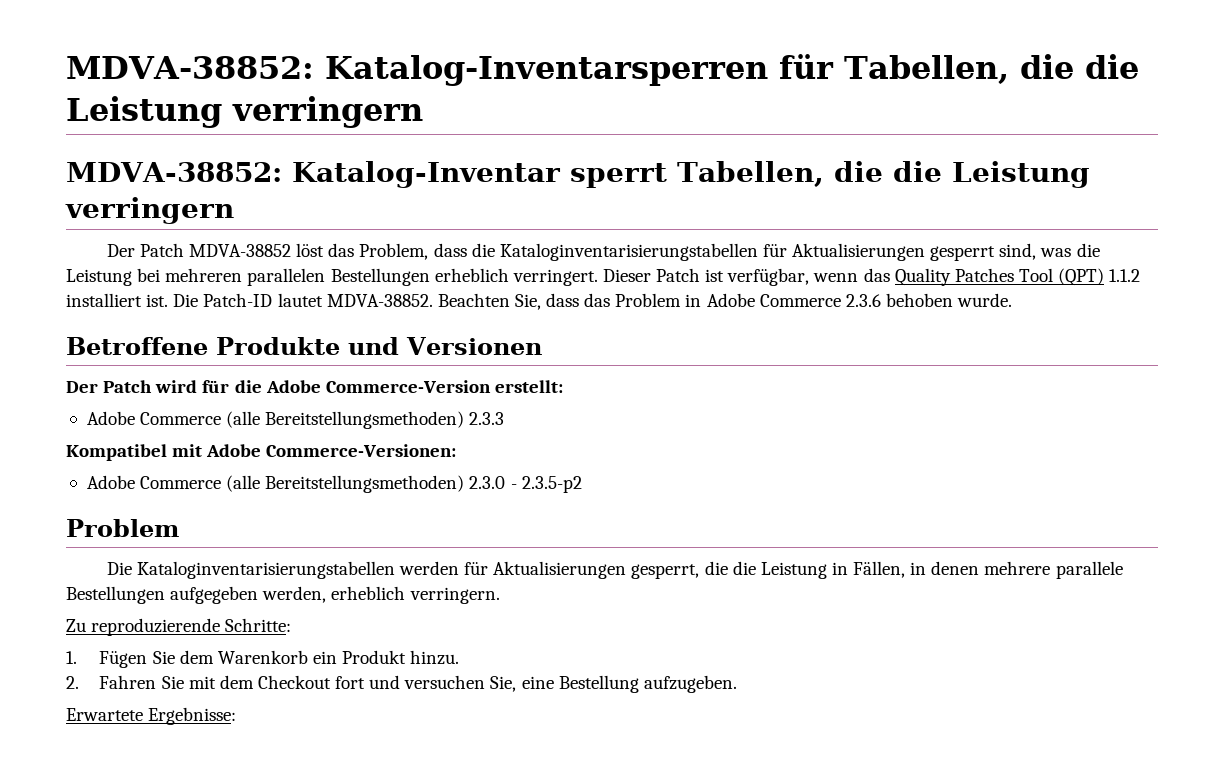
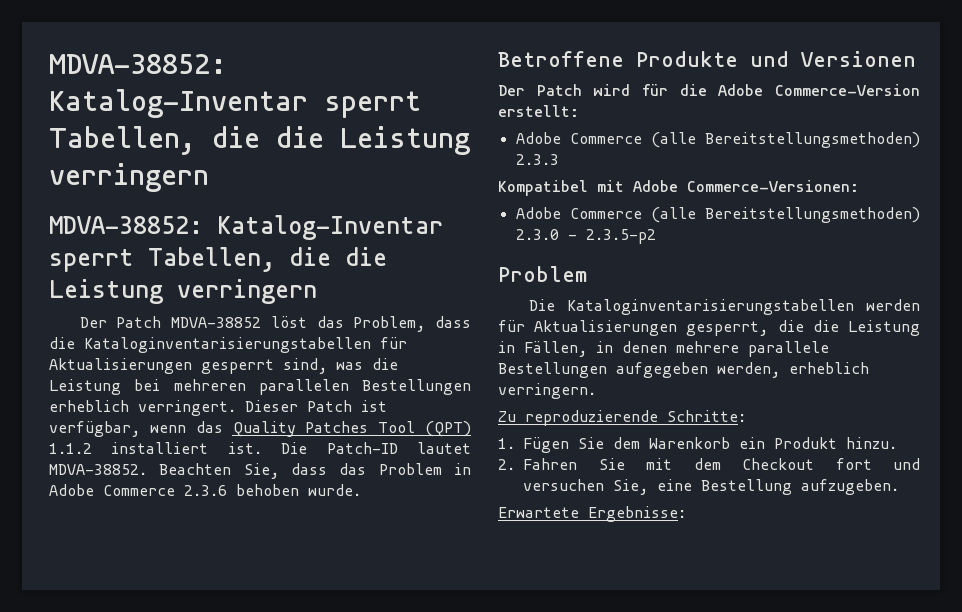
[66,54,834,86] MDVA-38852: Katalog-Inventarsperren für -> [49,54,227,74] [49,89,421,118] MDVA-38852: Katalog-Inventar sperrt

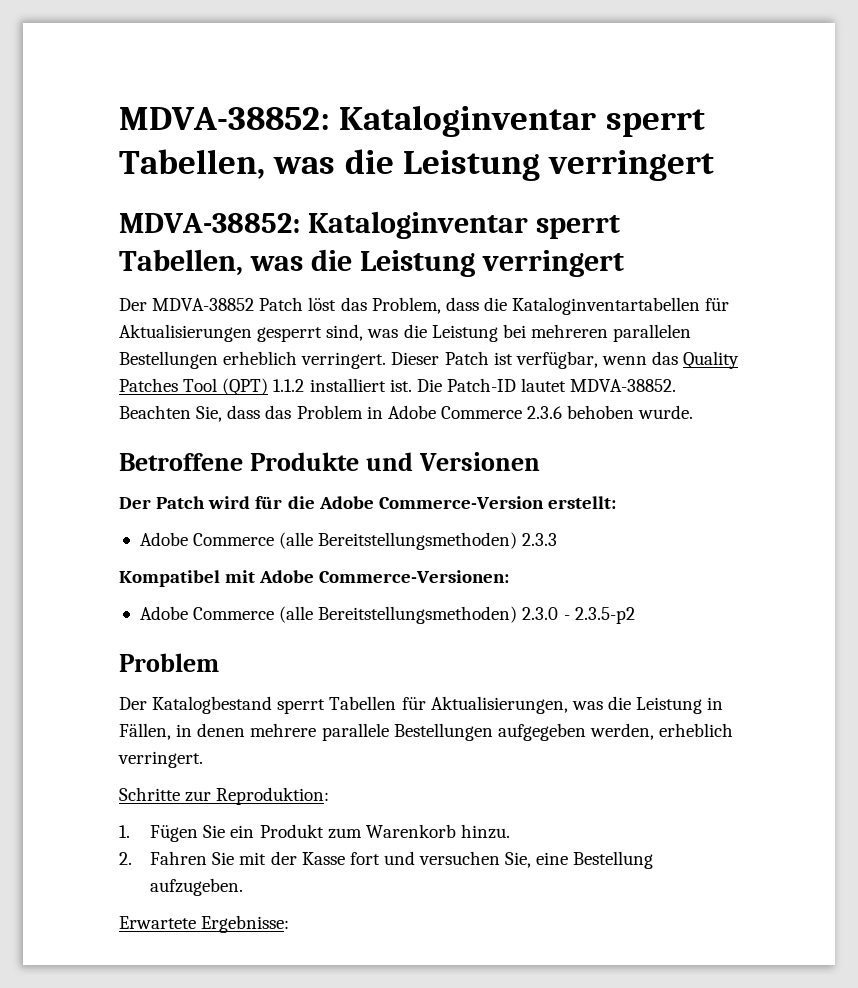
[49,54,227,74] [49,89,421,118] [49,126,470,155] [49,163,209,192] [49,215,443,240] [49,247,387,272] [49,279,317,304] [79,316,262,328] MDVA-38852: Katalog-Inventar sperrt Tabellen, die die Leistung verringern // MDVA-38852: Katalog-Inventar sperrt Tabellen, die die Leistung verringern // Der Patch MDVA-38852 -> [119,105,705,137] [119,149,715,181] [119,211,620,239] [119,249,624,277] [119,297,304,311] MDVA-38852: Kataloginventar sperrt Tabellen, was die Leistung verringert // MDVA-38852: Kataloginventar sperrt Tabellen, was die Leistung verringert // Der MDVA-38852 Patch
[84,337,371,353] Kataloginventarisierungstabellen -> [512,297,701,315] Kataloginventartabellen
[528,299,920,315] [498,320,804,336] Die Kataloginventarisierungstabellen werden für Aktualisierungen gesperrt, die -> [119,696,603,714] Der Katalogbestand sperrt Tabellen für Aktualisierungen, was
[498,383,596,399] [498,410,746,426] verringern. // Zu reproduzierende Schritte: -> [118,751,203,768] [119,787,330,805] verringert. // Schritte zur Reproduktion:
[613,437,837,449] dem Warenkorb ein Produkt -> [230,824,456,839] ein Produkt zum Warenkorb
[693,458,814,470] dem Checkout -> [270,851,345,865] der Kasse

